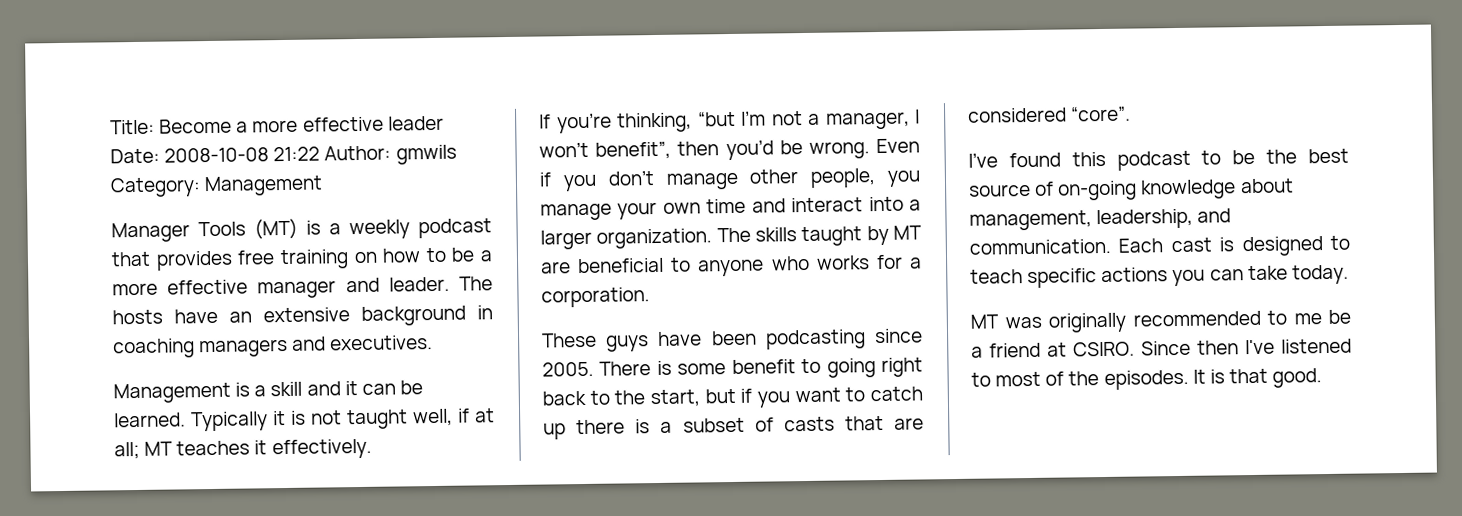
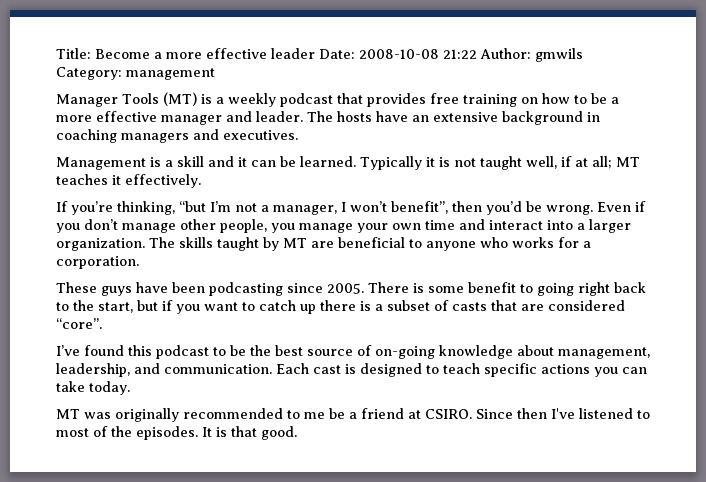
[204,175,324,197] Management -> [126,68,215,80] management

